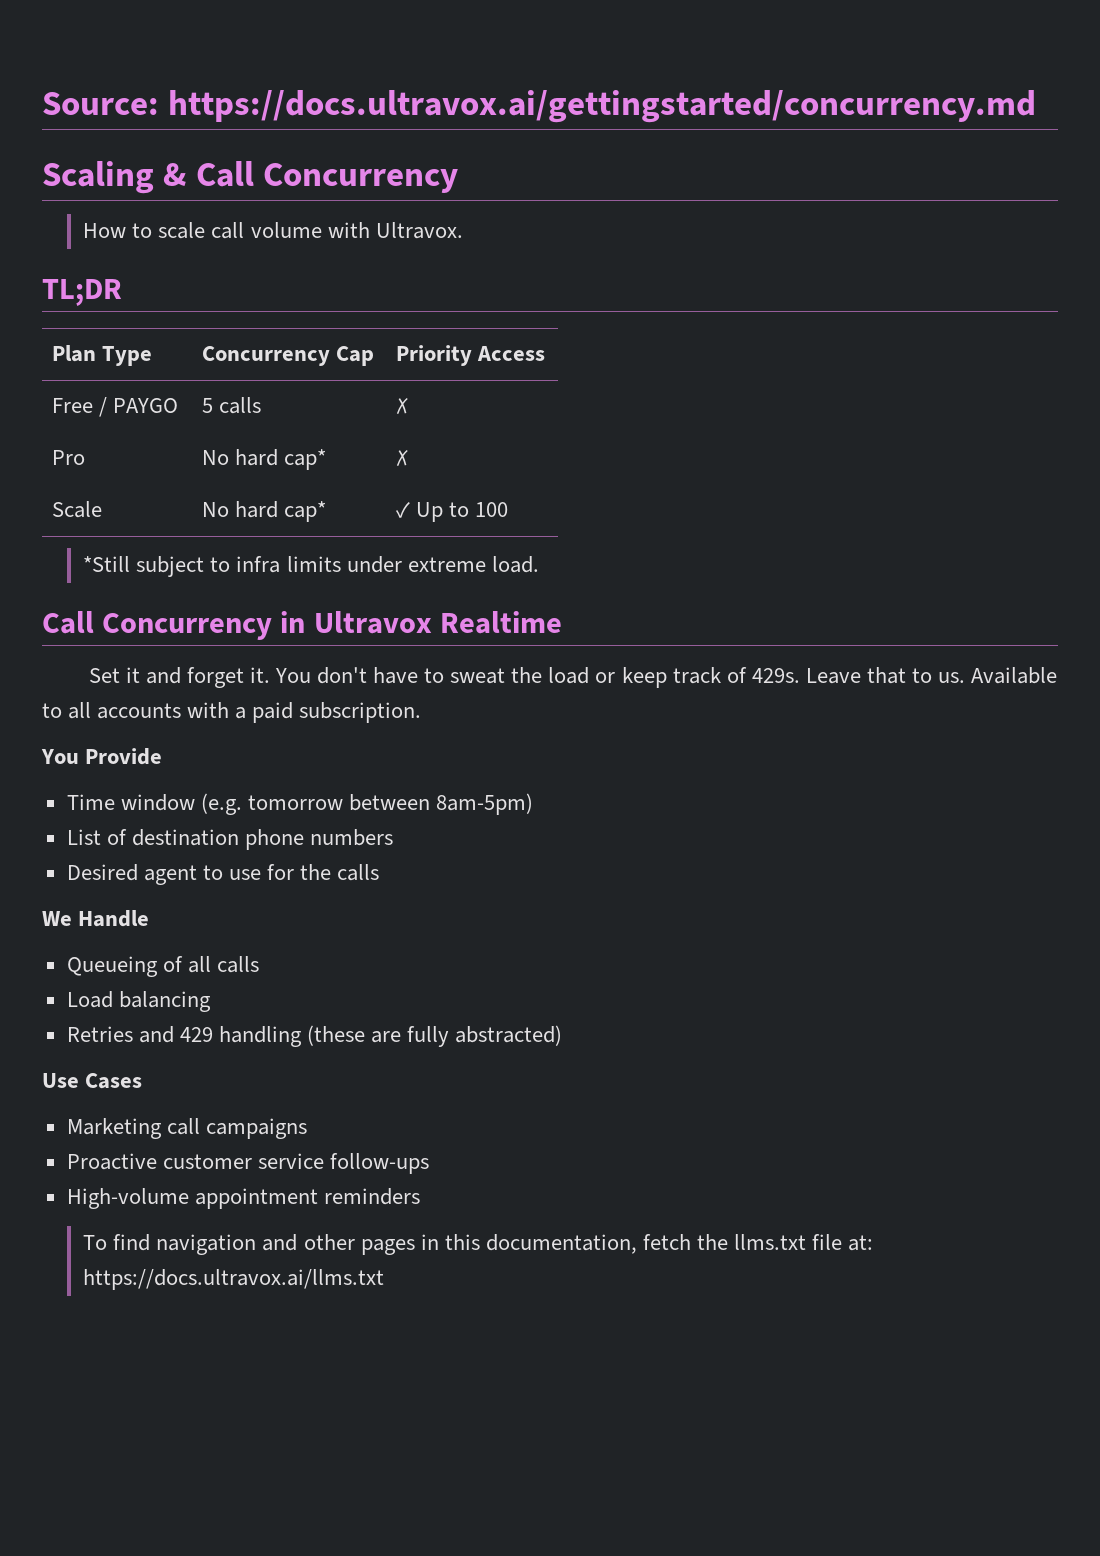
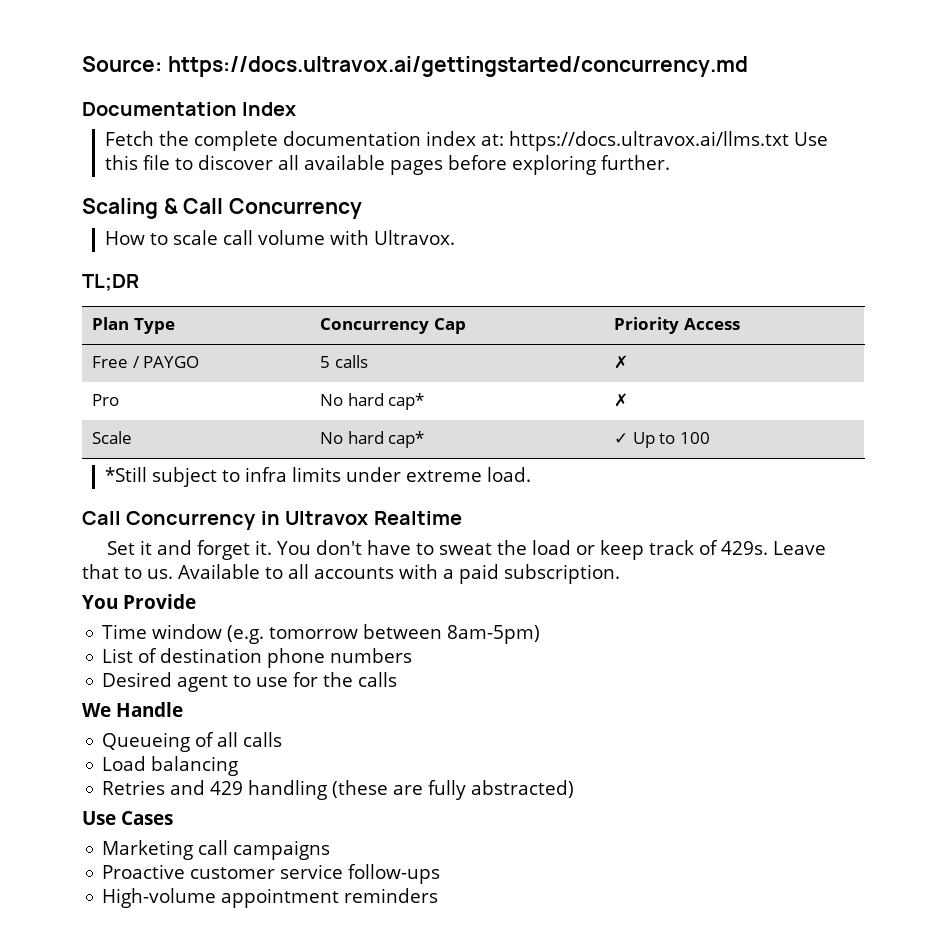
(1037, 106) none -> [82,102,297,116] [104,131,828,151] [104,155,670,175] // Documentation Index // Fetch the complete documentation index at: https://docs.ultravox.ai/llms.txt Use this file to discover all available pages before exploring further.
[83,1234,874,1255] [83,1269,385,1290] // To find navigation and other pages in this documentation, fetch the llms.txt file at: https://docs.ultravox.ai/llms.txt -> (439, 895) none

